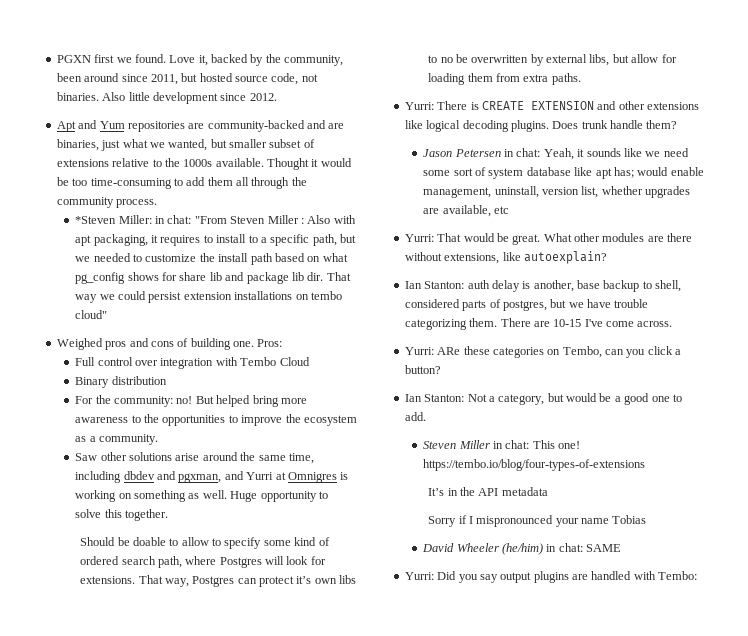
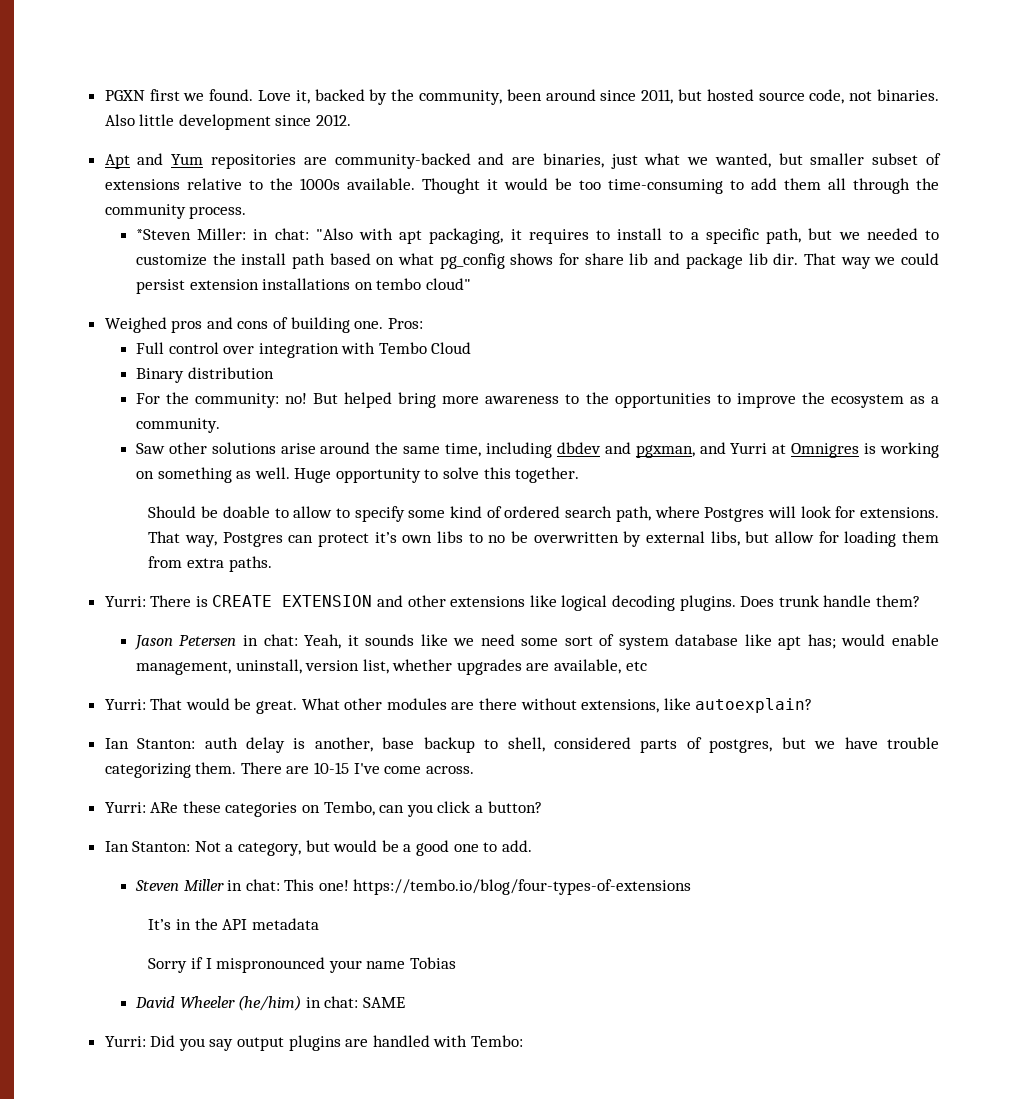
[194,215,331,224] "From Steven Miller : Also -> [315,228,353,240] "Also

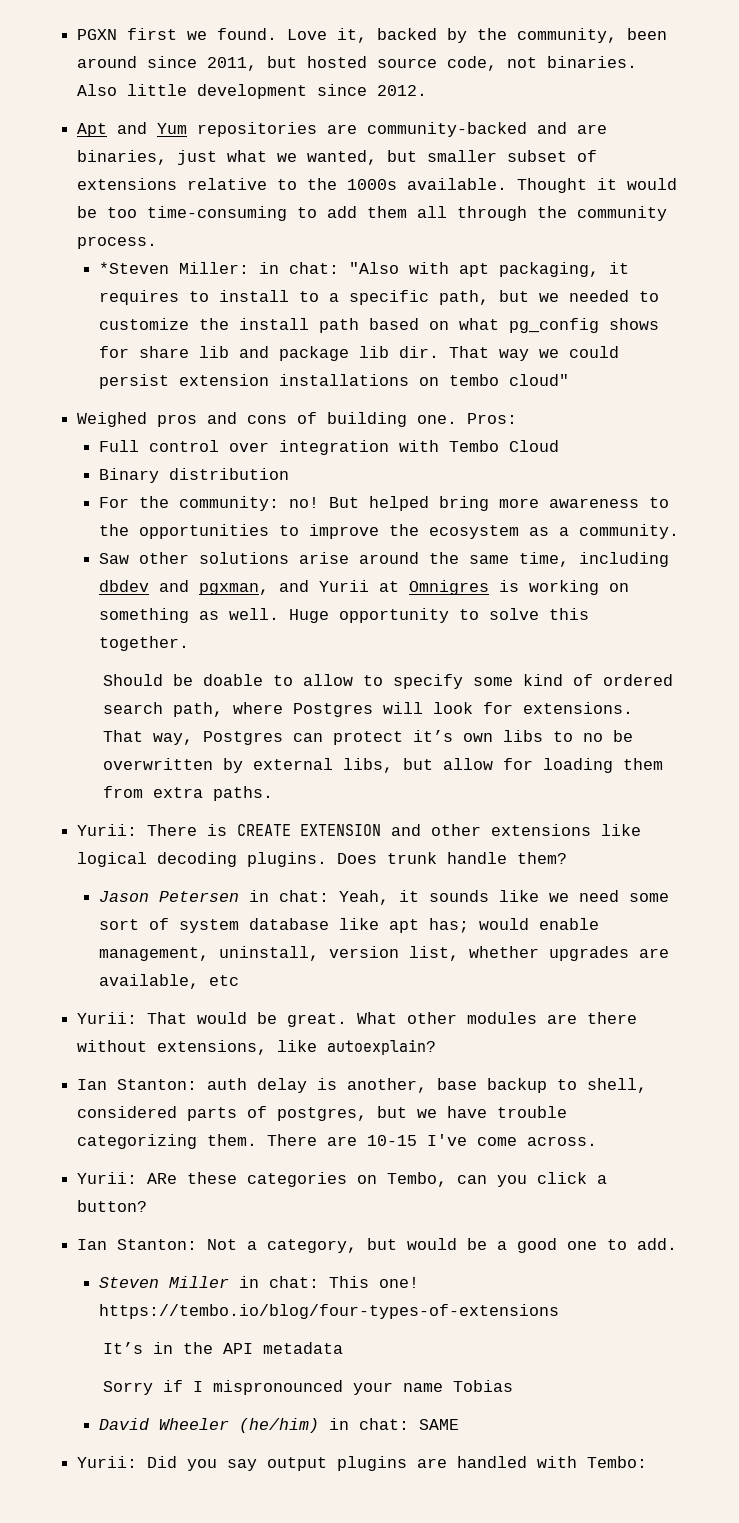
[730,443,768,454] Yurri -> [319,580,370,592] Yurii
[104,596,146,607] Yurri: -> [77,824,138,836] Yurii:
[104,699,146,710] Yurri: -> [77,1012,138,1024] Yurii:
[104,802,146,813] Yurri: -> [77,1172,138,1184] Yurii:
[104,1036,146,1047] Yurri: -> [77,1456,138,1468] Yurii:

